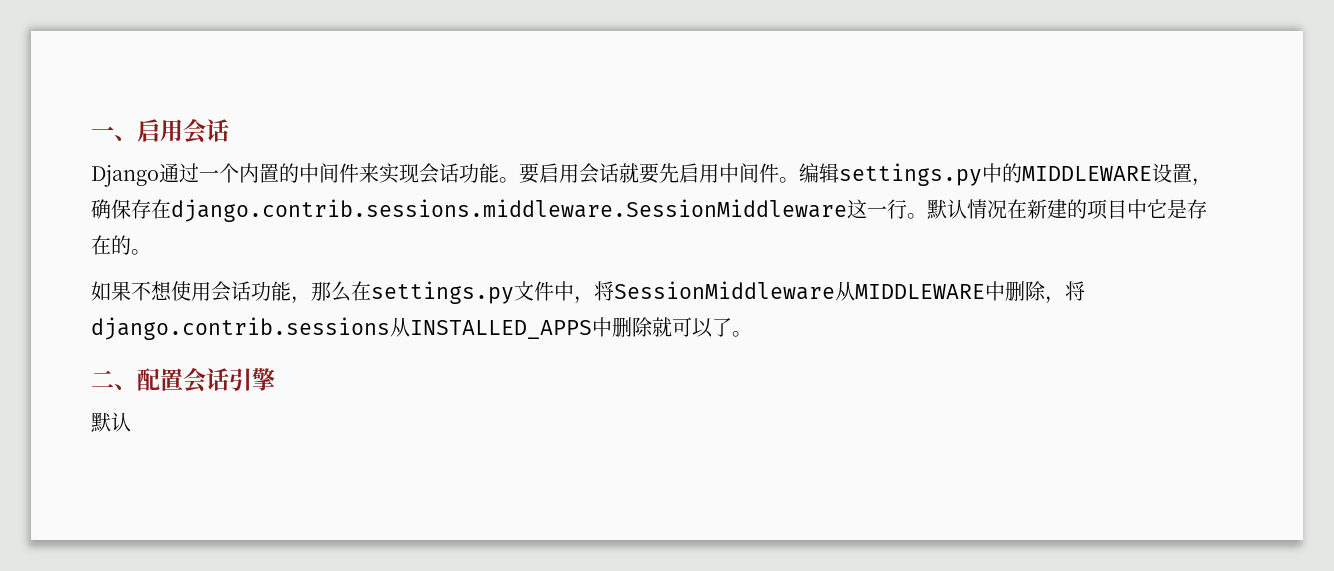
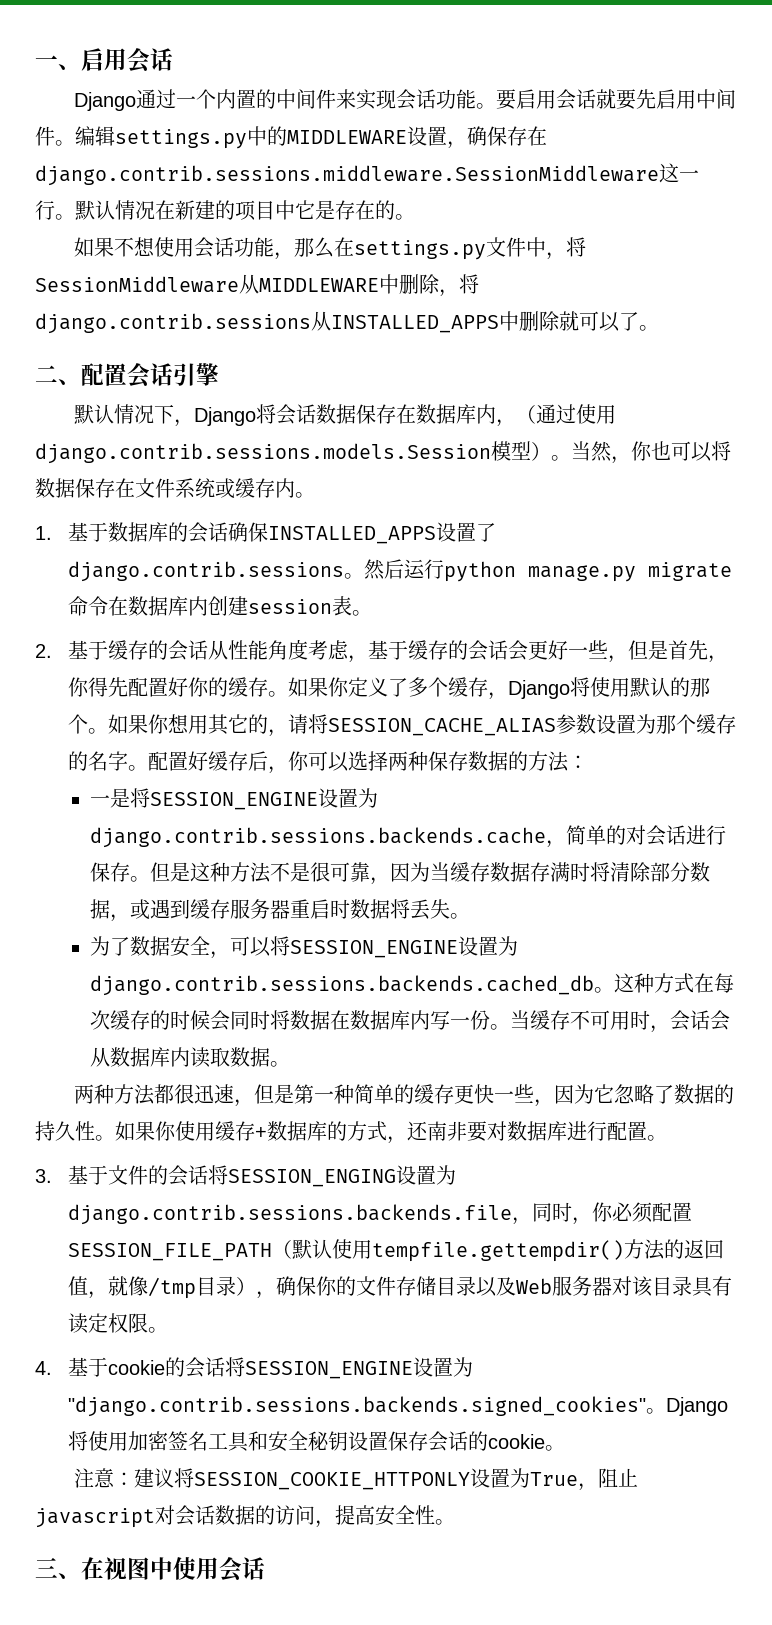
(131, 422) none -> [114,404,617,427] [35,441,731,464] [35,478,315,499] [35,522,496,544] [67,559,732,582] [67,596,372,616] [35,639,728,663] [67,677,710,700] [67,714,736,737] [67,751,588,774] [89,788,378,810] [89,825,726,848] [89,862,710,885] [89,899,470,922] [89,936,518,959] [89,973,734,996] [89,1010,730,1033] [89,1047,290,1068] [74,1084,735,1107] [35,1121,667,1144] [35,1165,456,1187] [67,1202,692,1225] [67,1239,724,1262] [67,1276,732,1299] [67,1313,168,1334] [35,1357,473,1379] [67,1396,728,1417] [67,1431,565,1452] [74,1468,639,1491] [35,1505,455,1528] [35,1557,265,1582] 情况下，Django将会话数据保存在数据库内，（通过使用django.contrib.sessions.models.Session模型）。当然，你也可以将数据保存在文件系统或缓存内。 // 1.基于数据库的会话确保INSTALLED_APPS设置了django.contrib.sessions。然后运行python manage.py migrate命令在数据库内创建session表。 // 2.基于缓存的会话从性能角度考虑，基于缓存的会话会更好一些，但是首先，你得先配置好你的缓存。如果你定义了多个缓存，Django将使用默认的那个。如果你想用其它的，请将SESSION_CACHE_ALIAS参数设置为那个缓存的名字。配置好缓存后，你可以选择两种保存数据的方法： // 一是将SESSION_ENGINE设置为django.contrib.sessions.backends.cache，简单的对会话进行保存。但是这种方法不是很可靠，因为当缓存数据存满时将清除部分数据，或遇到缓存服务器重启时数据将丢失。 // 为了数据安全，可以将SESSION_ENGINE设置为django.contrib.sessions.backends.cached_db。这种方式在每次缓存的时候会同时将数据在数据库内写一份。当缓存不可用时，会话会从数据库内读取数据。 // 两种方法都很迅速，但是第一种简单的缓存更快一些，因为它忽略了数据的持久性。如果你使用缓存+数据库的方式，还南非要对数据库进行配置。 // 3.基于文件的会话将SESSION_ENGING设置为django.contrib.sessions.backends.file，同时，你必须配置SESSION_FILE_PATH（默认使用tempfile.gettempdir()方法的返回值，就像/tmp目录），确保你的文件存储目录以及Web服务器对该目录具有读定权限。 // 4.基于cookie的会话将SESSION_ENGINE设置为"django.contrib.sessions.backends.signed_cookies"。Django将使用加密签名工具和安全秘钥设置保存会话的cookie。 // 注意：建议将SESSION_COOKIE_HTTPONLY设置为True，阻止javascript对会话数据的访问，提高安全性。 // 三、在视图中使用会话

